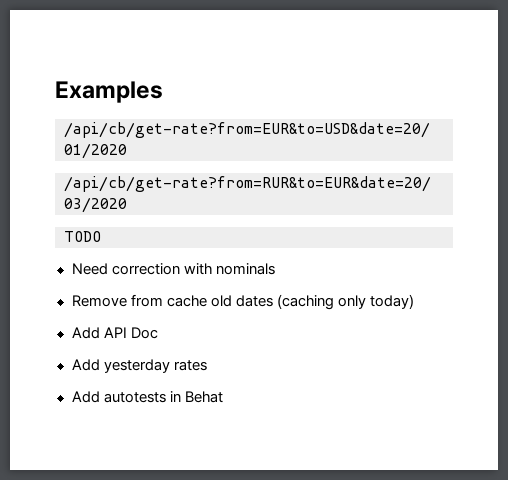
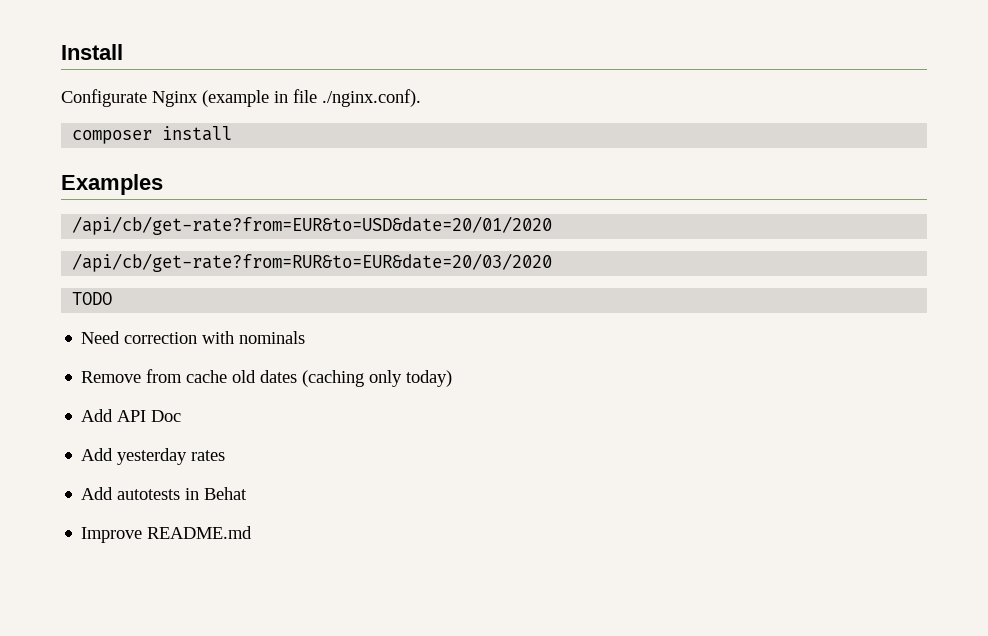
(55, 92) none -> [61,44,123,60] [61,89,421,107] [72,126,233,144] Install // Configurate Nginx (example in file ./nginx.conf). // composer install //
(223, 397) none -> [81,526,253,543] // Improve README.md

